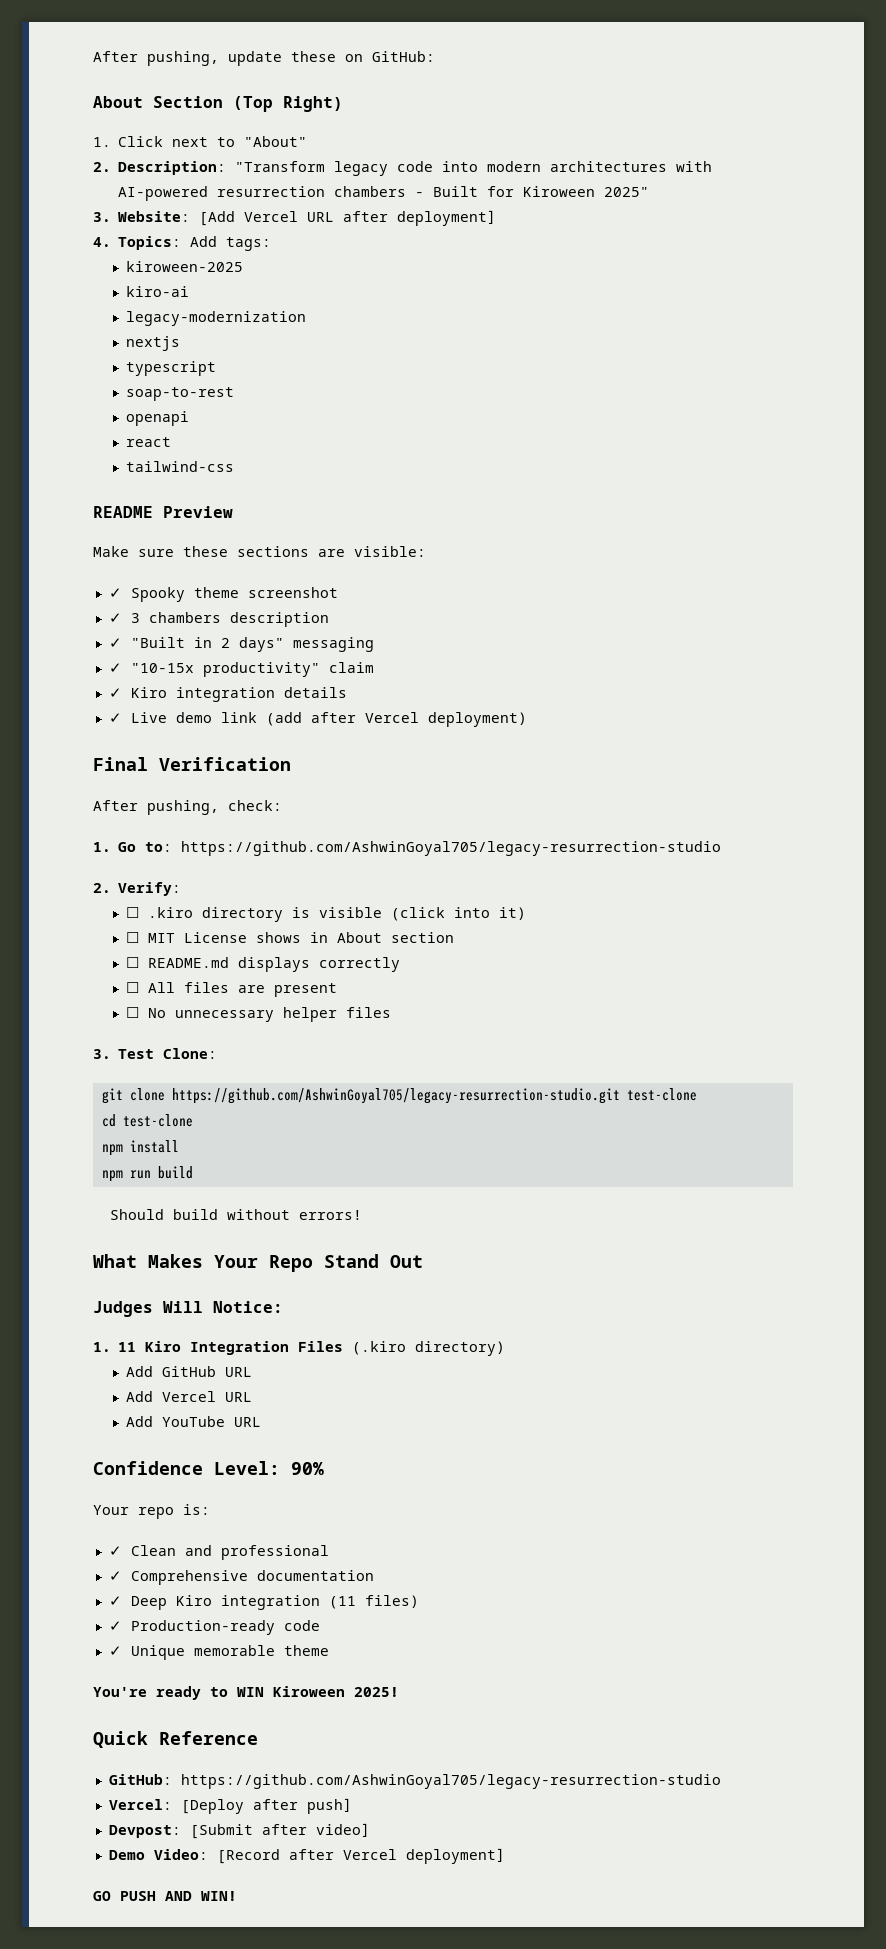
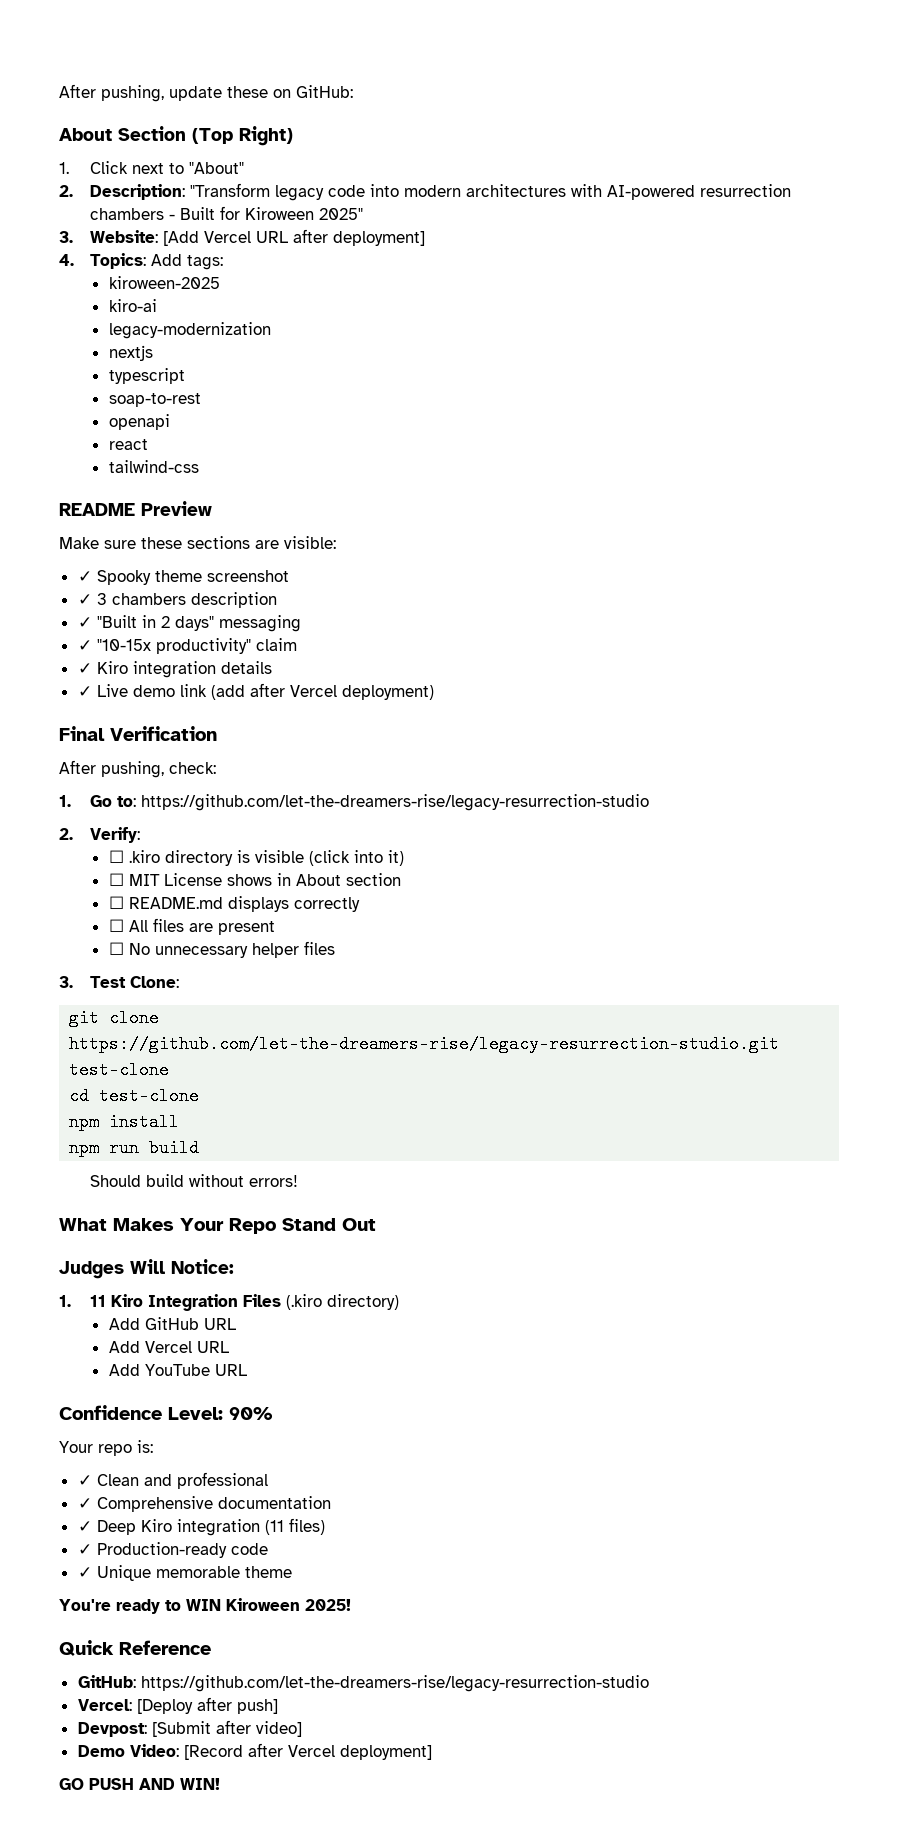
[181,841,722,856] https://github.com/AshwinGoyal705/legacy-resurrection-studio -> [141,794,650,811] https://github.com/let-the-dreamers-rise/legacy-resurrection-studio
[171,1088,620,1104] https://github.com/AshwinGoyal705/legacy-resurrection-studio.git -> [69,1035,780,1053] https://github.com/let-the-dreamers-rise/legacy-resurrection-studio.git
[180,1774,721,1789] https://github.com/AshwinGoyal705/legacy-resurrection-studio -> [140,1675,649,1692] https://github.com/let-the-dreamers-rise/legacy-resurrection-studio

